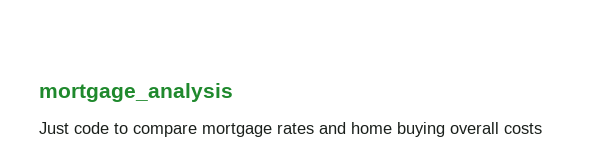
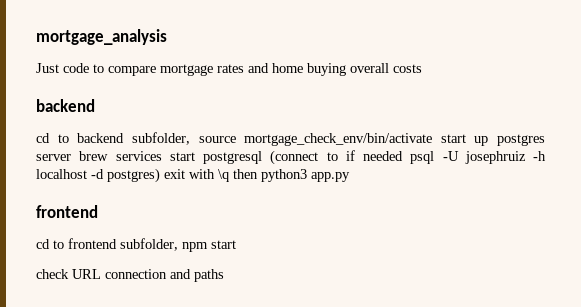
(542, 128) none -> [36,99,95,112] [36,132,545,146] [36,150,546,165] [36,168,350,183] [36,205,98,218] [36,238,236,252] [36,269,224,282] // backend // cd to backend subfolder, source mortgage_check_env/bin/activate start up postgres server brew services start postgresql (connect to if needed psql -U josephruiz -h localhost -d postgres) exit with \q then python3 app.py // frontend // cd to frontend subfolder, npm start // check URL connection and paths

